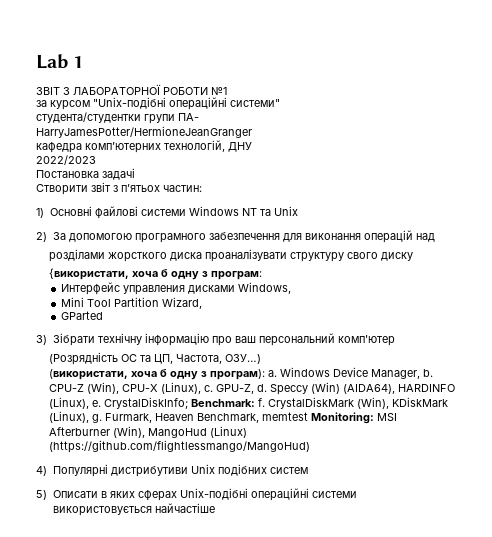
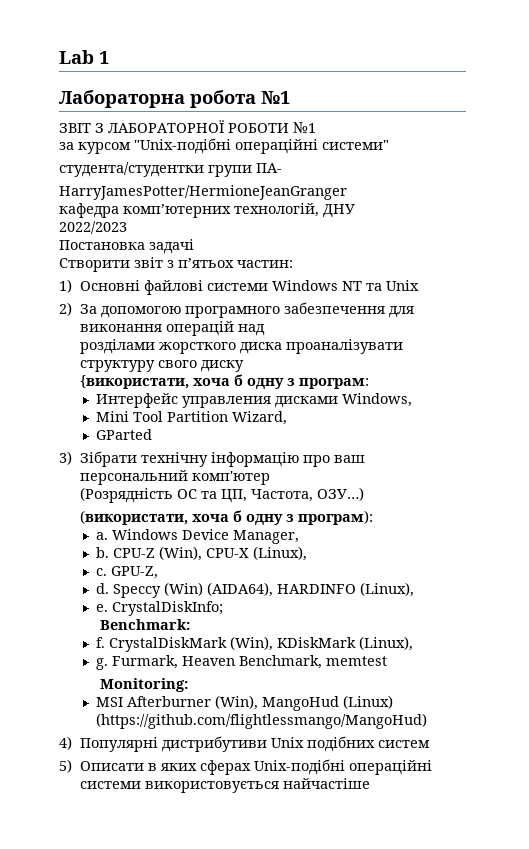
(84, 62) none -> [59,90,290,108] // Лабораторна робота №1
(265, 374) none -> (373, 517) //
(420, 374) none -> (299, 537) //
(201, 388) none -> (307, 553) //
(254, 389) none -> (158, 572) //
(89, 403) none -> (414, 589) //
(188, 403) none -> (223, 608) //
(255, 403) none -> (191, 624) //
(89, 417) none -> (413, 643) //
(308, 416) none -> (387, 661) //
(374, 418) none -> (189, 685) //

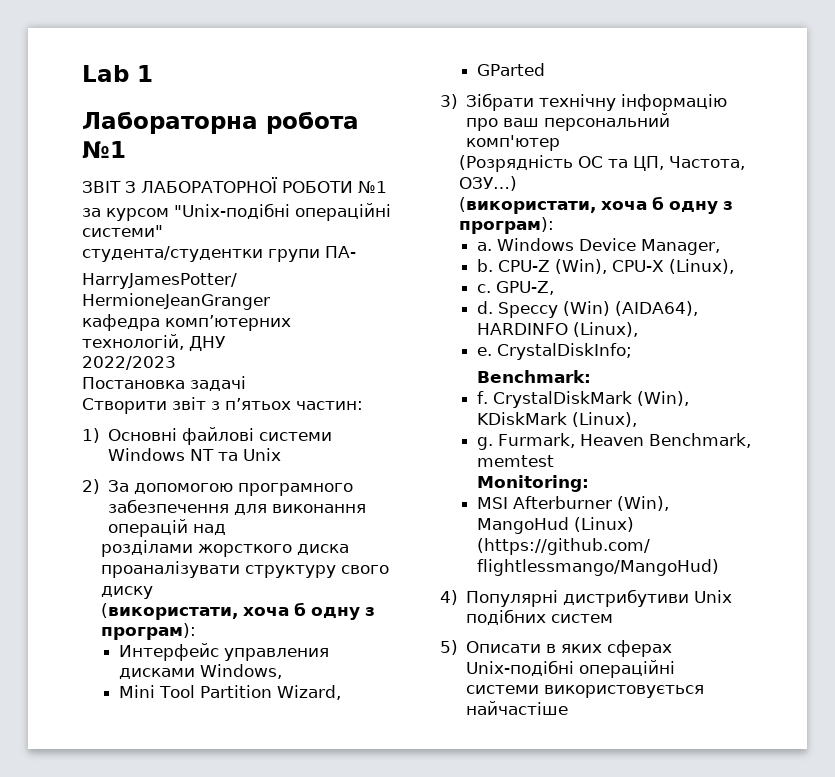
[79,374,369,390] {використати, хоча б одну з програм: -> [100,602,375,620] [100,623,196,640] (використати, хоча б одну з програм):

